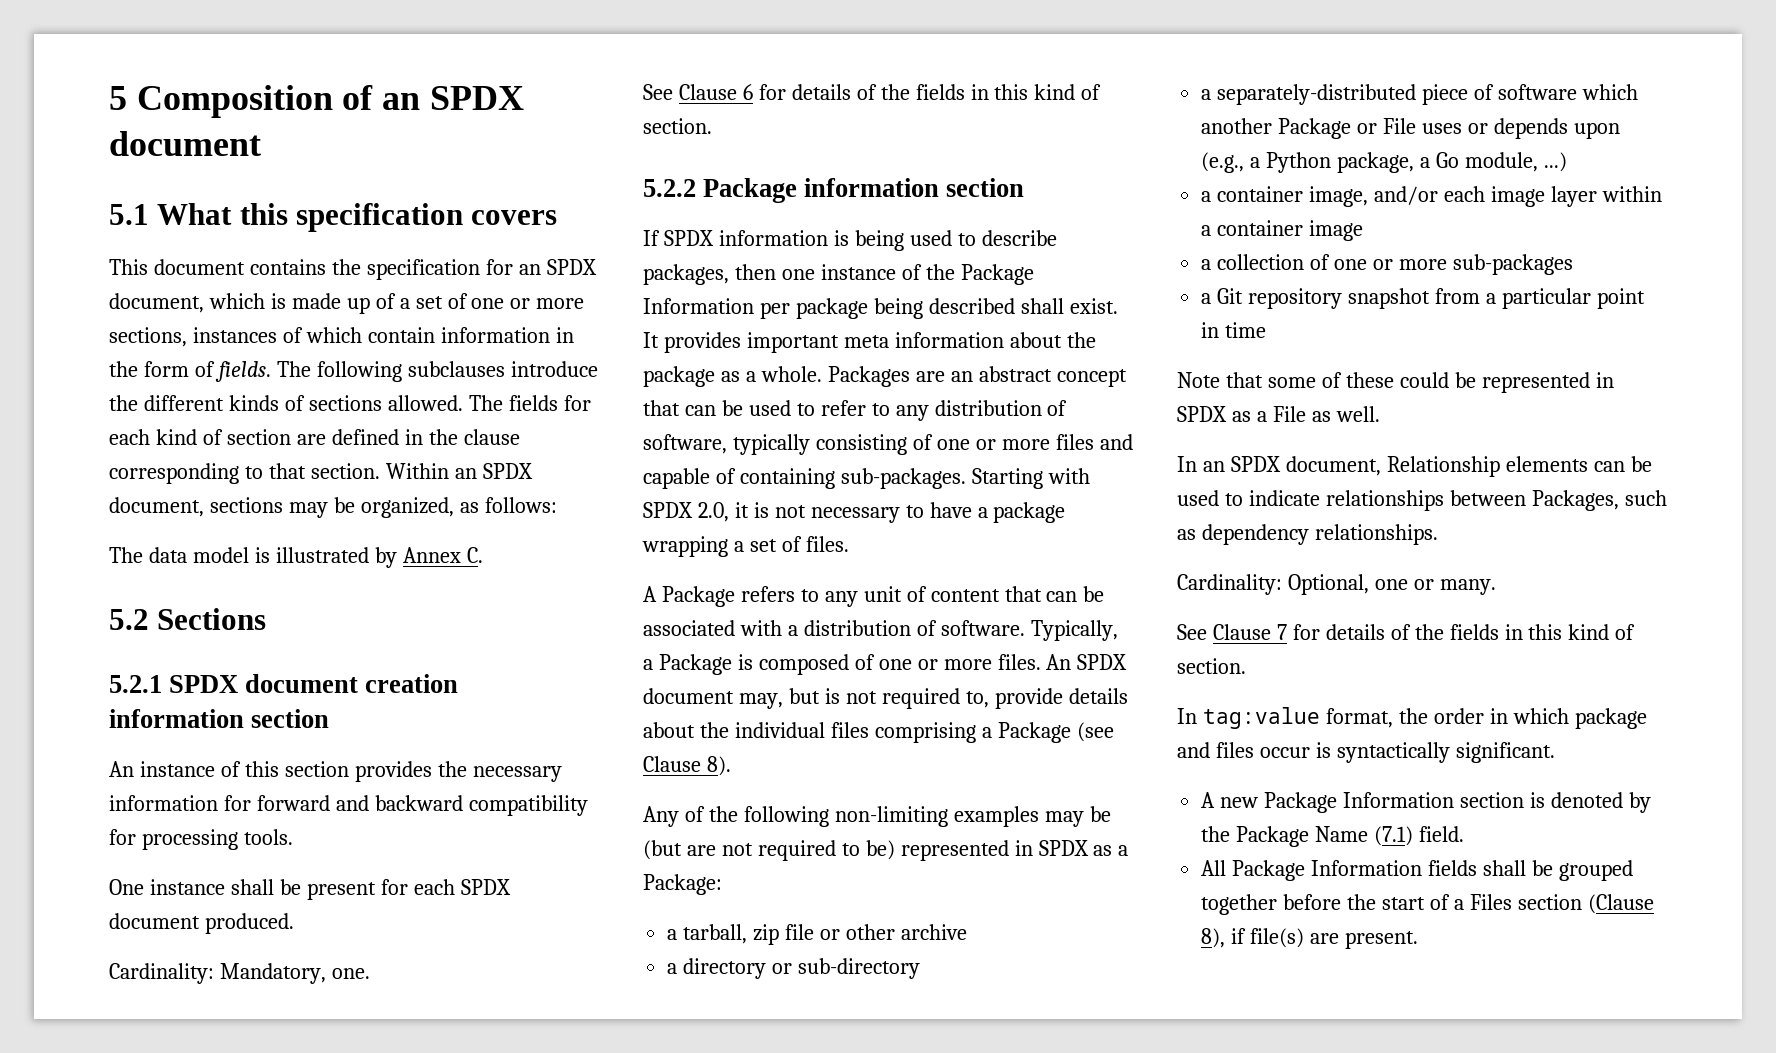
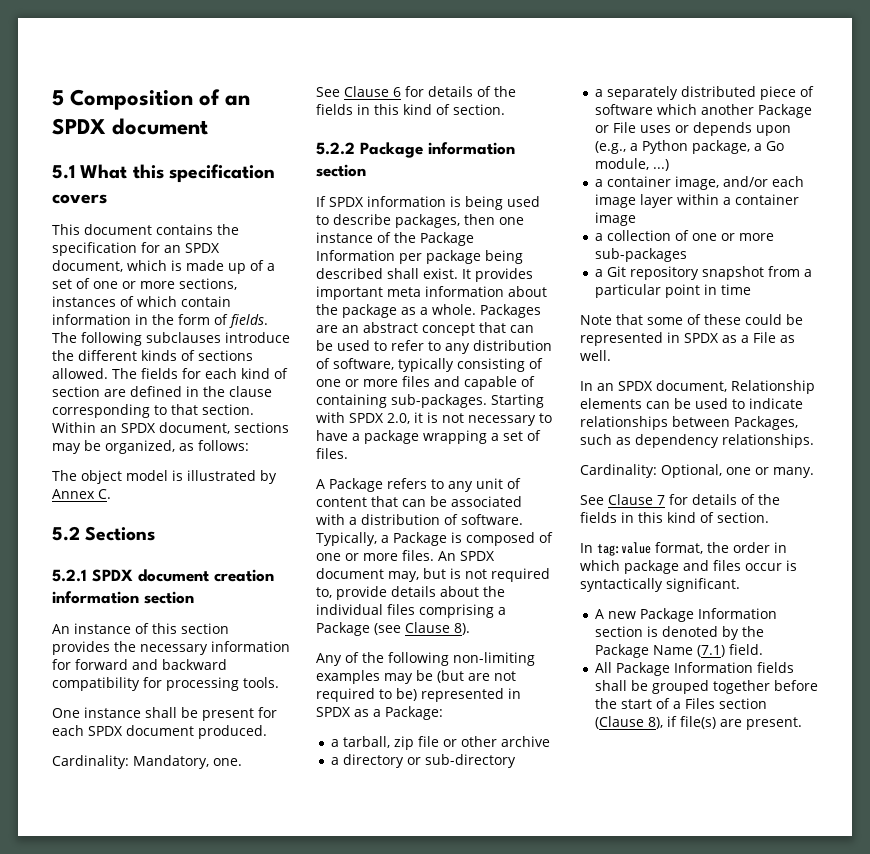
[148,547,187,563] data -> [81,470,122,484] object
[1217,84,1417,105] separately-distributed -> [606,86,756,100] separately distributed

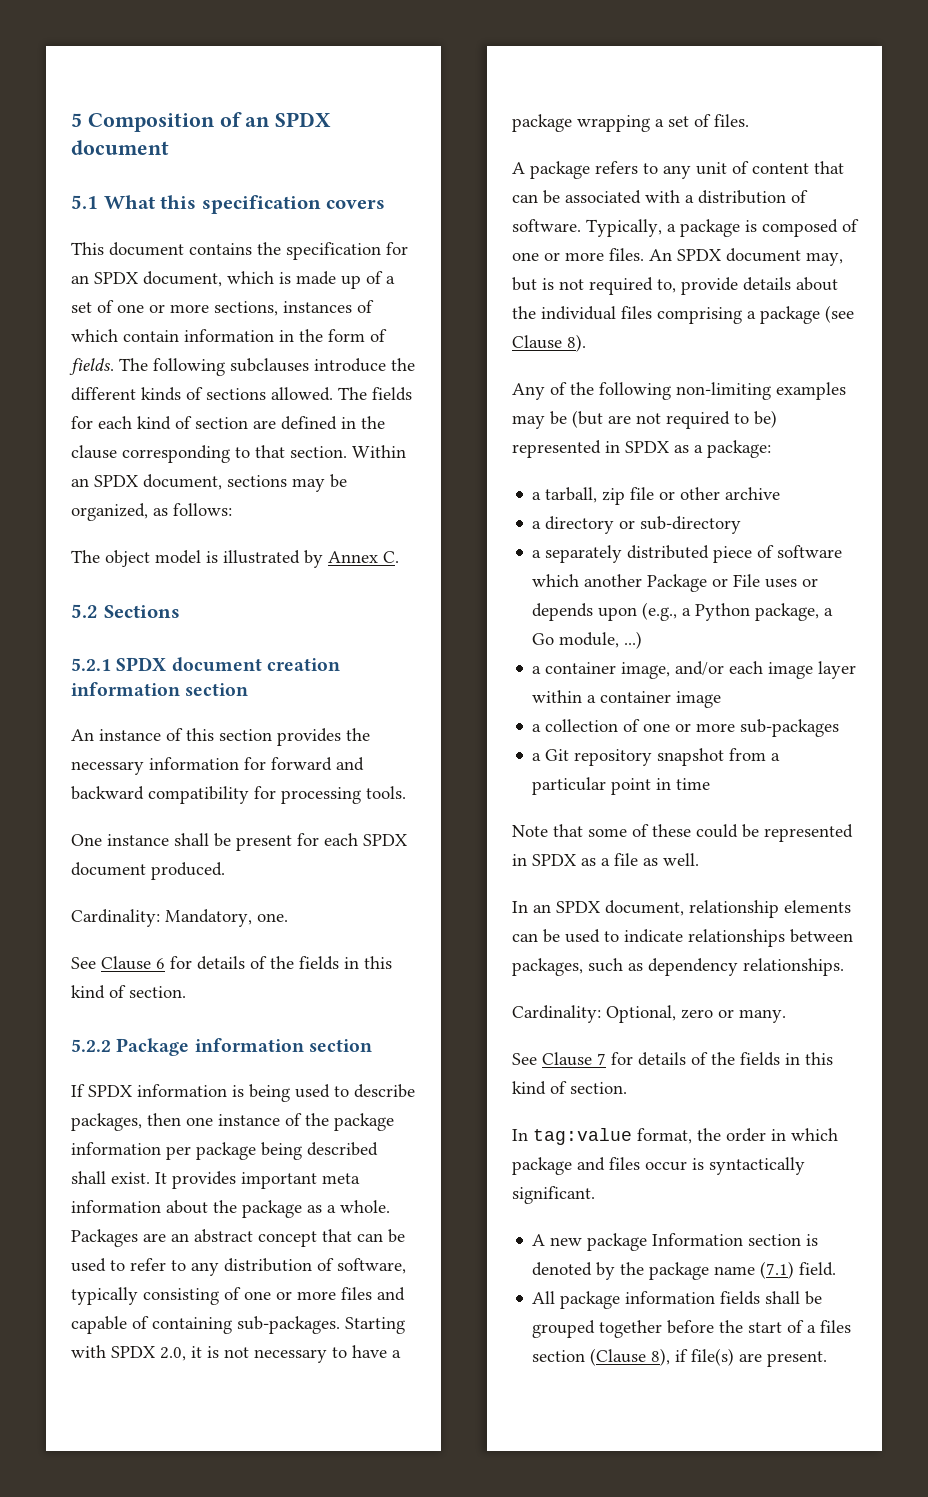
[420,232,474,246] [316,250,395,261] Package Information -> [334,1113,394,1131] [71,1142,161,1155] package information
[329,478,383,492] Package -> [530,161,590,179] package
[393,532,447,546] Package -> [680,219,740,237] package
[316,622,370,636] Package -> [760,306,820,324] package
[385,706,443,720] Package: -> [707,440,771,458] package:
[753,332,776,343] File -> [614,853,638,866] file
[731,380,815,394] Relationship -> [689,900,779,918] relationship
[734,416,798,430] Packages, -> [512,958,583,976] packages,
[726,467,751,475] one -> [681,1009,713,1019] zero
[639,608,694,622] Package -> [587,1233,648,1251] package
[594,644,693,658] Package Name -> [649,1262,756,1280] package name
[615,662,753,676] Package Information -> [560,1291,716,1309] package information
[684,698,715,709] Files -> [820,1320,852,1333] files

